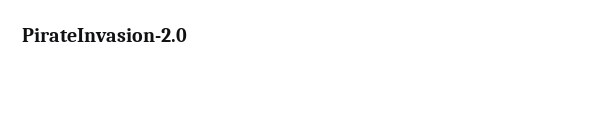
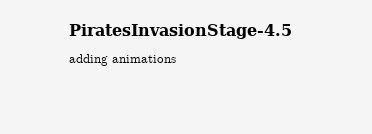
[22,28,187,42] PirateInvasion-2.0 -> [69,24,292,39] [69,54,176,66] PiratesInvasionStage-4.5 // adding animations

